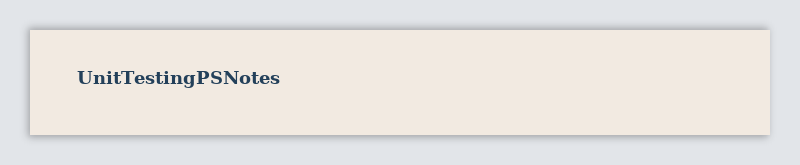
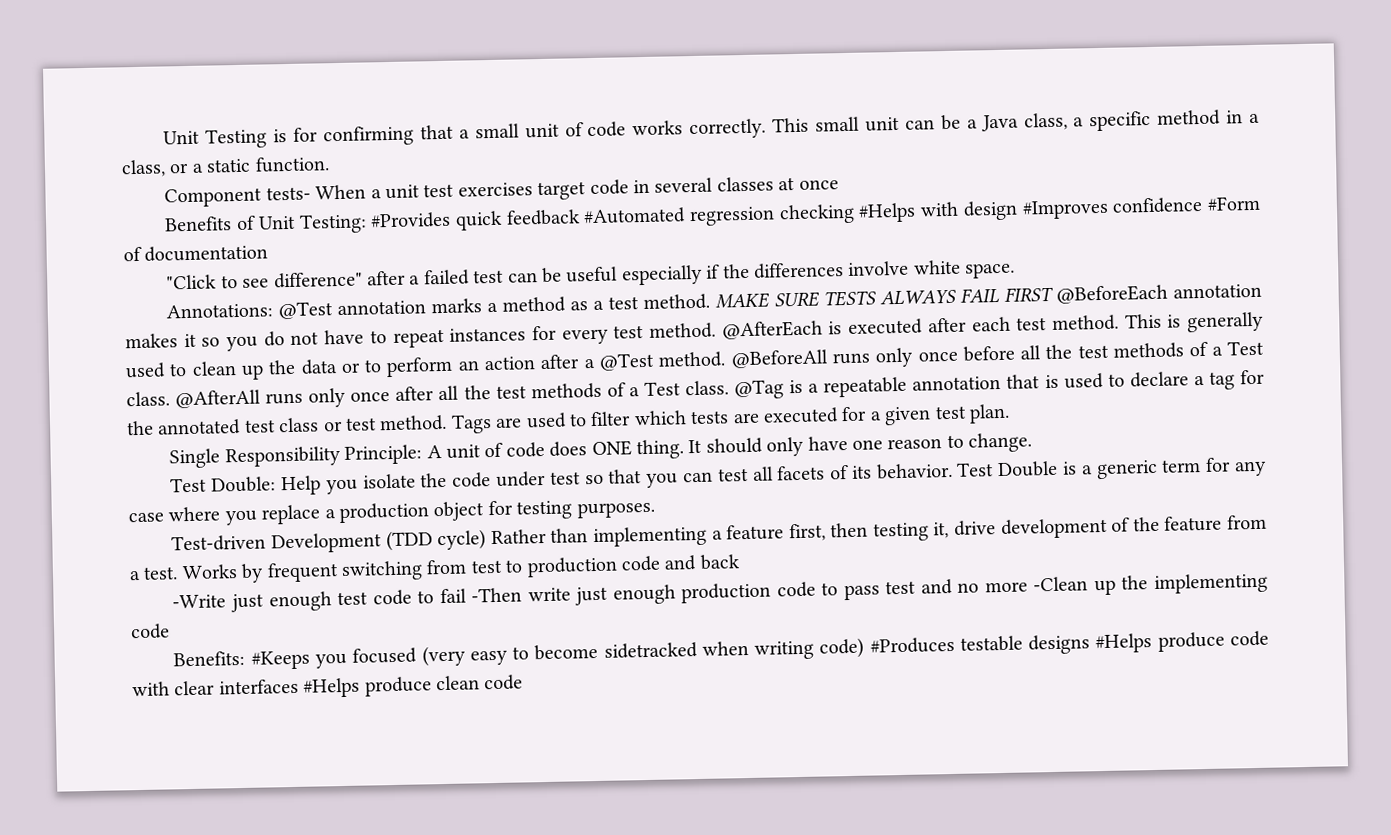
[77,71,280,88] UnitTestingPSNotes -> [163,109,1260,149] [121,156,330,178] [164,176,839,208] [164,195,1261,234] [123,244,269,262] [166,259,1016,290] [166,283,1262,320] [125,311,1264,352] [125,340,1264,380] [126,369,1266,409] [126,403,1010,436] [169,432,1033,469] [170,457,1268,496] [128,500,655,526] [171,514,1268,554] [129,554,740,583] [172,572,1269,613] [130,623,170,640] [173,630,1270,670] [132,674,524,698] Unit Testing is for confirming that a small unit of code works correctly. This small unit can be a Java class, a specific method in a class, or a static function. // Component tests- When a unit test exercises target code in several classes at once // Benefits of Unit Testing: #Provides quick feedback #Automated regression checking #Helps with design #Improves confidence #Form of documentation // "Click to see difference" after a failed test can be useful especially if the differences involve white space. // Annotations: @Test annotation marks a method as a test method. MAKE SURE TESTS ALWAYS FAIL FIRST @BeforeEach annotation makes it so you do not have to repeat instances for every test method. @AfterEach is executed after each test method. This is generally used to clean up the data or to perform an action after a @Test method. @BeforeAll runs only once before all the test methods of a Test class. @AfterAll runs only once after all the test methods of a Test class. @Tag is a repeatable annotation that is used to declare a tag for the annotated test class or test method. Tags are used to filter which tests are executed for a given test plan. // Single Responsibility Principle: A unit of code does ONE thing. It should only have one reason to change. // Test Double: Help you isolate the code under test so that you can test all facets of its behavior. Test Double is a generic term for any case where you replace a production object for testing purposes. // Test-driven Development (TDD cycle) Rather than implementing a feature first, then testing it, drive development of the feature from a test. Works by frequent switching from test to production code and back // -Write just enough test code to fail -Then write just enough production code to pass test and no more -Clean up the implementing code // Benefits: #Keeps you focused (very easy to become sidetracked when writing code) #Produces testable designs #Helps produce code with clear interfaces #Helps produce clean code

